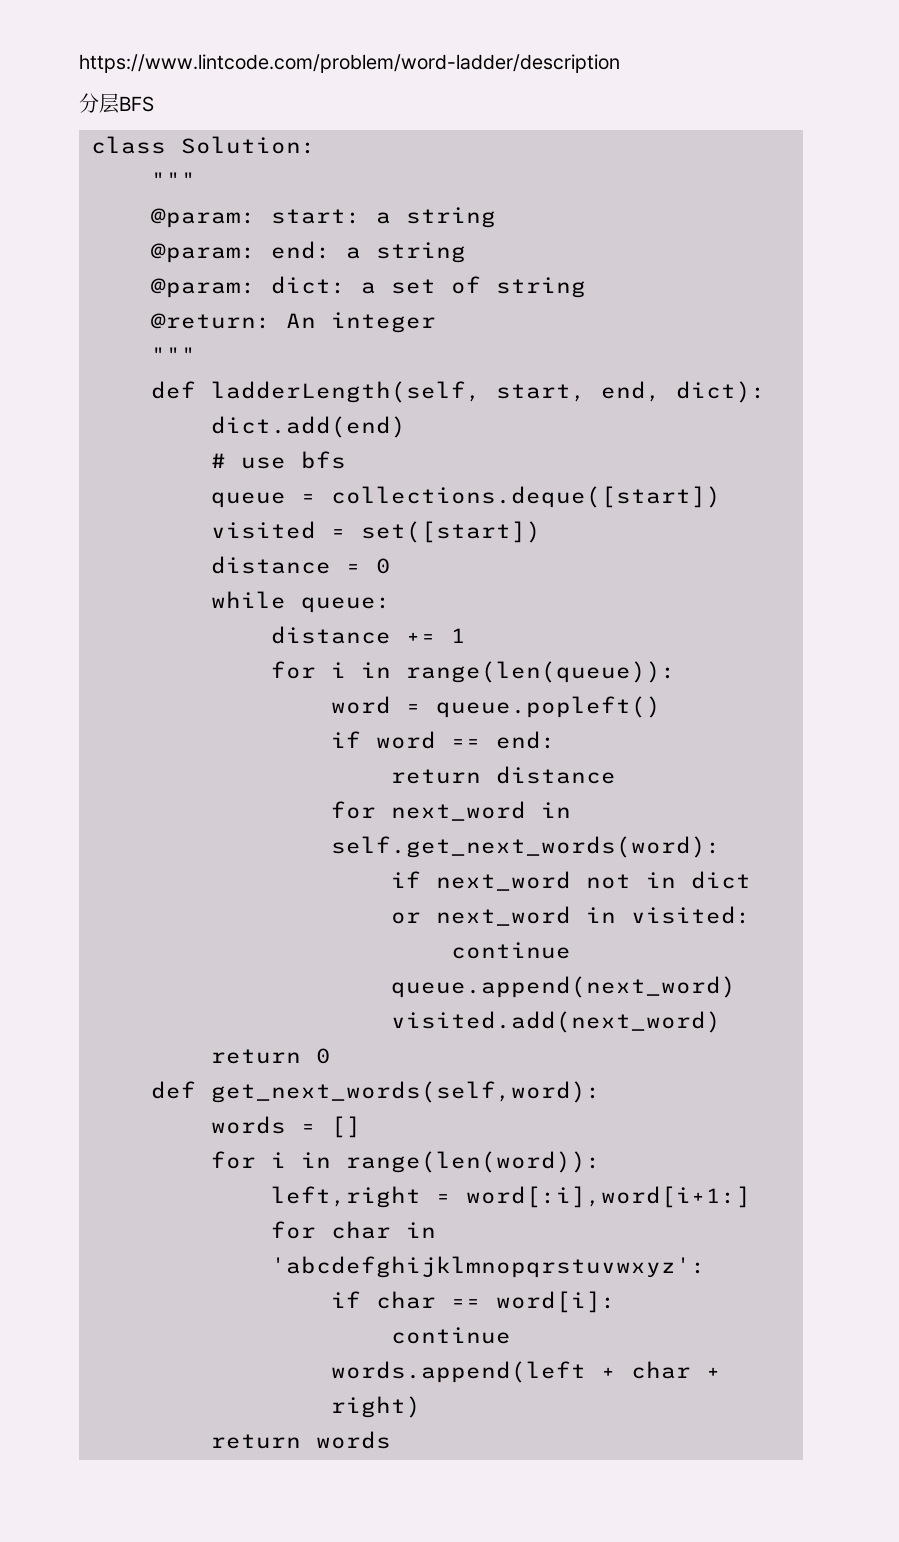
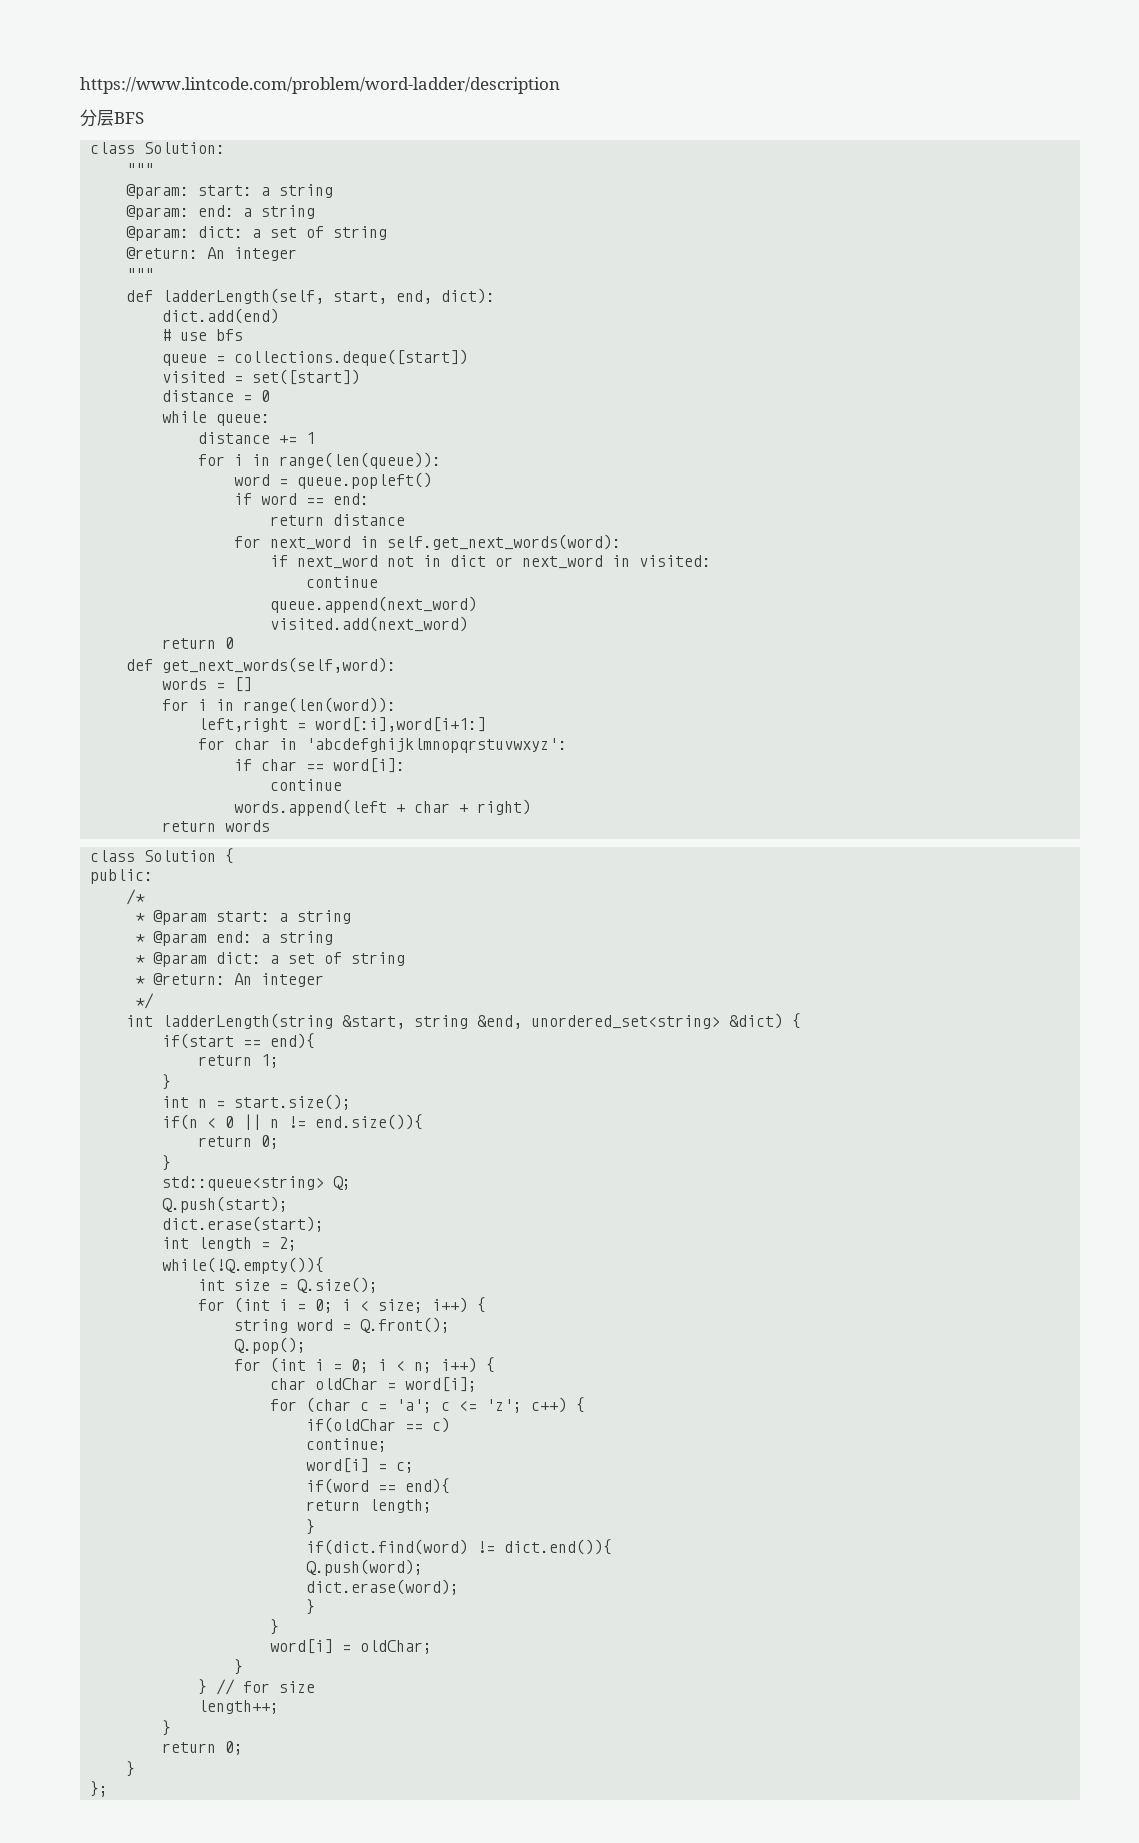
(391, 1440) none -> [90,848,235,864] [90,869,154,884] [126,889,146,905] [135,910,352,925] [135,931,334,946] [135,952,406,967] [135,973,325,987] [135,993,155,1009] [126,1013,802,1029] [162,1033,316,1049] [198,1054,280,1068] [162,1074,172,1090] [162,1094,352,1110] [162,1114,424,1130] [198,1135,280,1149] [162,1155,172,1171] [162,1176,352,1191] [162,1196,289,1213] [162,1216,325,1232] [162,1237,298,1251] [162,1257,325,1274] [198,1277,379,1293] [198,1297,487,1313] [234,1317,451,1333] [234,1337,307,1354] [234,1357,496,1373] [270,1377,478,1392] [270,1397,586,1413] [306,1417,451,1433] [306,1438,388,1452] [306,1458,415,1473] [306,1478,451,1494] [306,1499,433,1513] [306,1519,316,1535] [306,1539,613,1555] [306,1559,424,1576] [306,1579,460,1595] [306,1599,316,1615] [270,1619,280,1635] [270,1639,433,1654] [234,1659,244,1675] [198,1679,316,1695] [198,1700,280,1714] [162,1720,172,1736] [162,1741,244,1755] [126,1761,136,1777] [90,1781,109,1797] // class Solution { // public: // /* // * @param start: a string // * @param end: a string // * @param dict: a set of string // * @return: An integer // */ // int ladderLength(string &start, string &end, unordered_set<string> &dict) { // if(start == end){ // return 1; // } // int n = start.size(); // if(n < 0 || n != end.size()){ // return 0; // } // std::queue<string> Q; // Q.push(start); // dict.erase(start); // int length = 2; // while(!Q.empty()){ // int size = Q.size(); // for (int i = 0; i < size; i++) { // string word = Q.front(); // Q.pop(); // for (int i = 0; i < n; i++) { // char oldChar = word[i]; // for (char c = 'a'; c <= 'z'; c++) { // if(oldChar == c) // continue; // word[i] = c; // if(word == end){ // return length; // } // if(dict.find(word) != dict.end()){ // Q.push(word); // dict.erase(word); // } // } // word[i] = oldChar; // } // } // for size // length++; // } // return 0; // } // };

